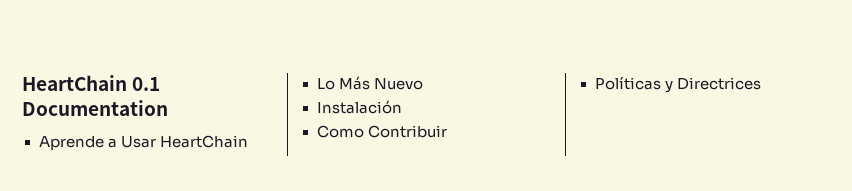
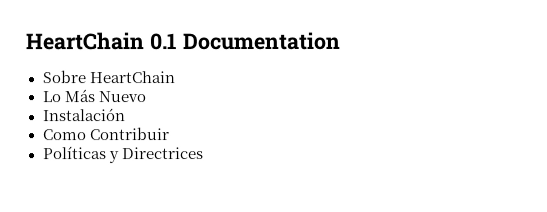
[38,136,156,150] Aprende a Usar -> [41,70,86,84] Sobre

